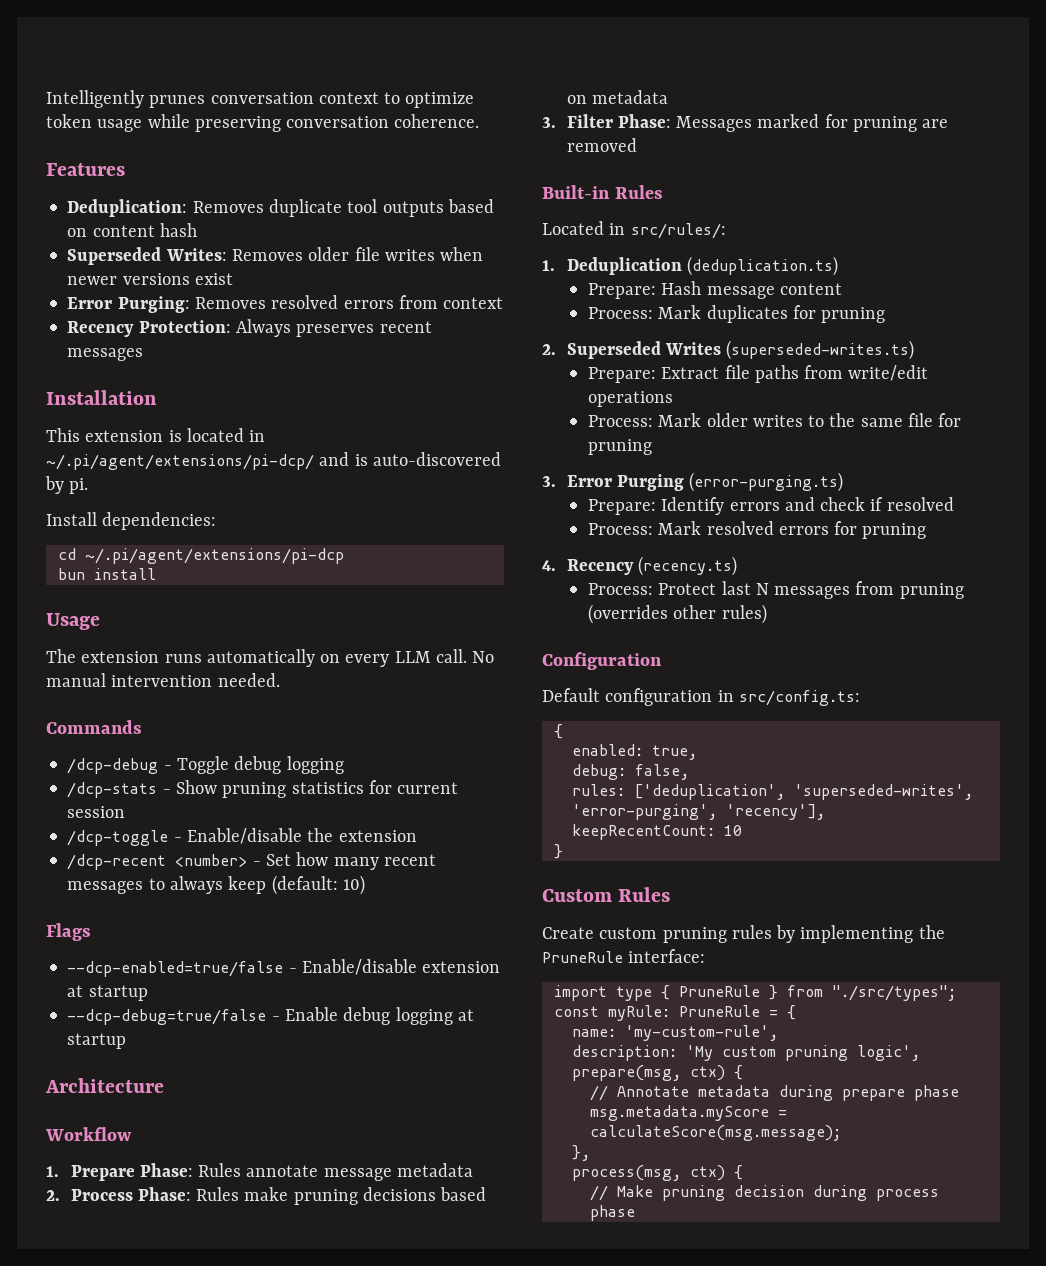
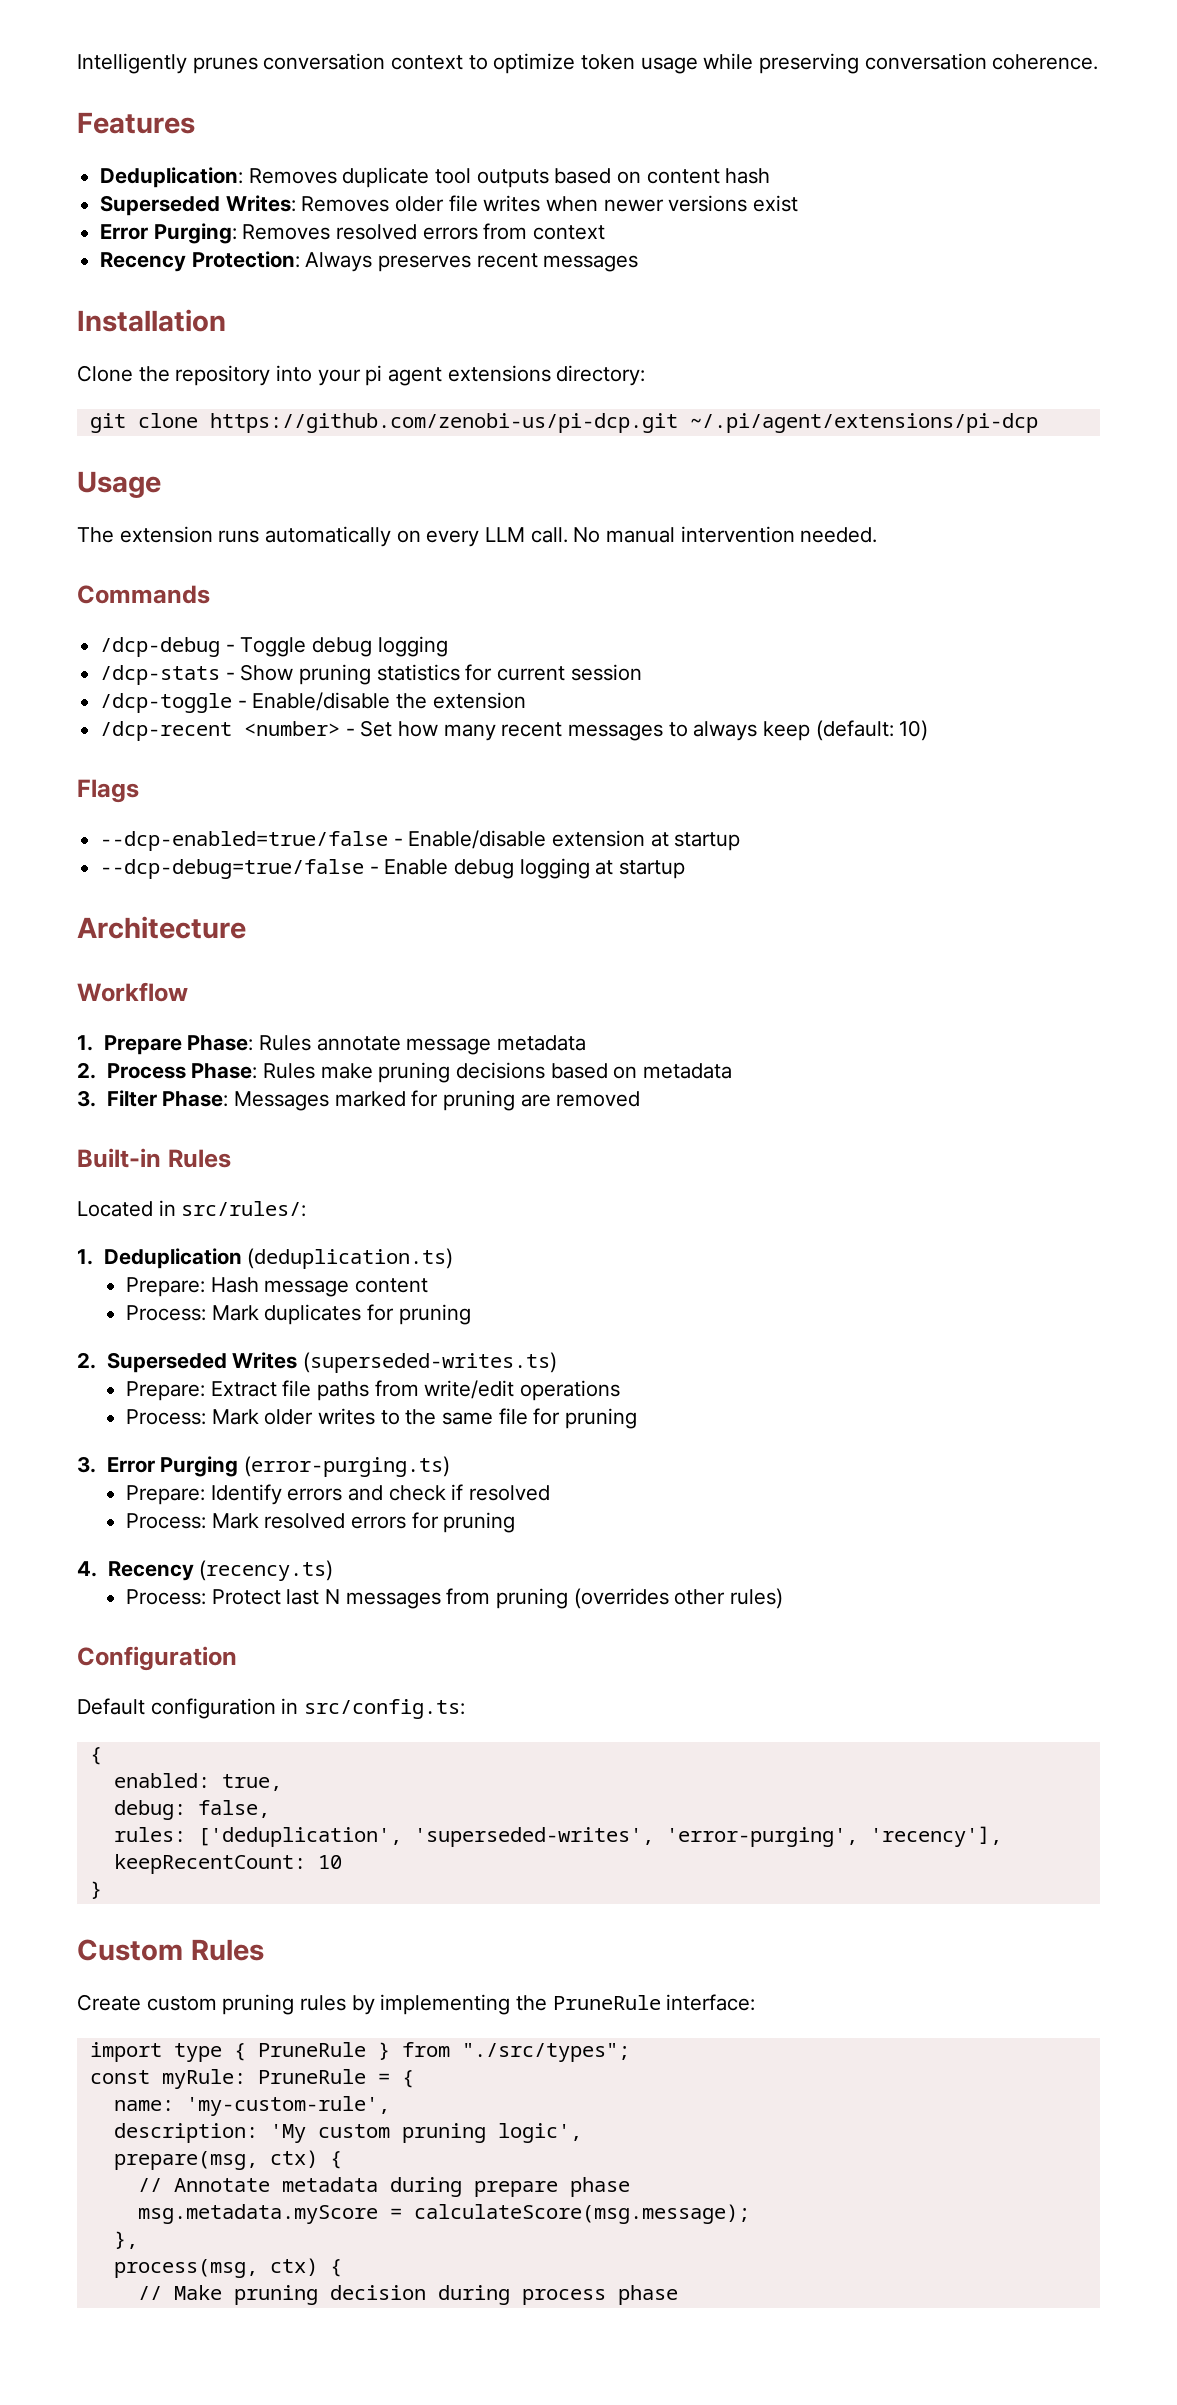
[46,428,266,442] [46,452,501,470] [45,476,89,494] [46,512,217,530] [57,548,76,560] This extension is located in ~/.pi/agent/extensions/pi-dcp/ and is auto-discovered by pi. // Install dependencies: // cd -> [77,365,646,386] [89,413,678,433] Clone the repository into your pi agent extensions directory: // git clone https://github.com/zenobi-us/pi-dcp.git
[57,568,156,580] // bun install -> (1038, 423) none

